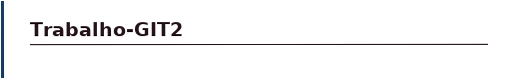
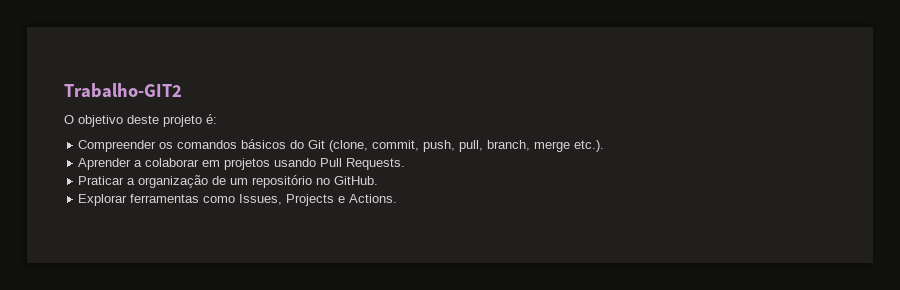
(183, 29) none -> [64,114,217,127] [78,139,605,152] [78,158,406,170] [78,175,379,188] [78,194,398,206] // O objetivo deste projeto é: // Compreender os comandos básicos do Git (clone, commit, push, pull, branch, merge etc.). // Aprender a colaborar em projetos usando Pull Requests. // Praticar a organização de um repositório no GitHub. // Explorar ferramentas como Issues, Projects e Actions.

